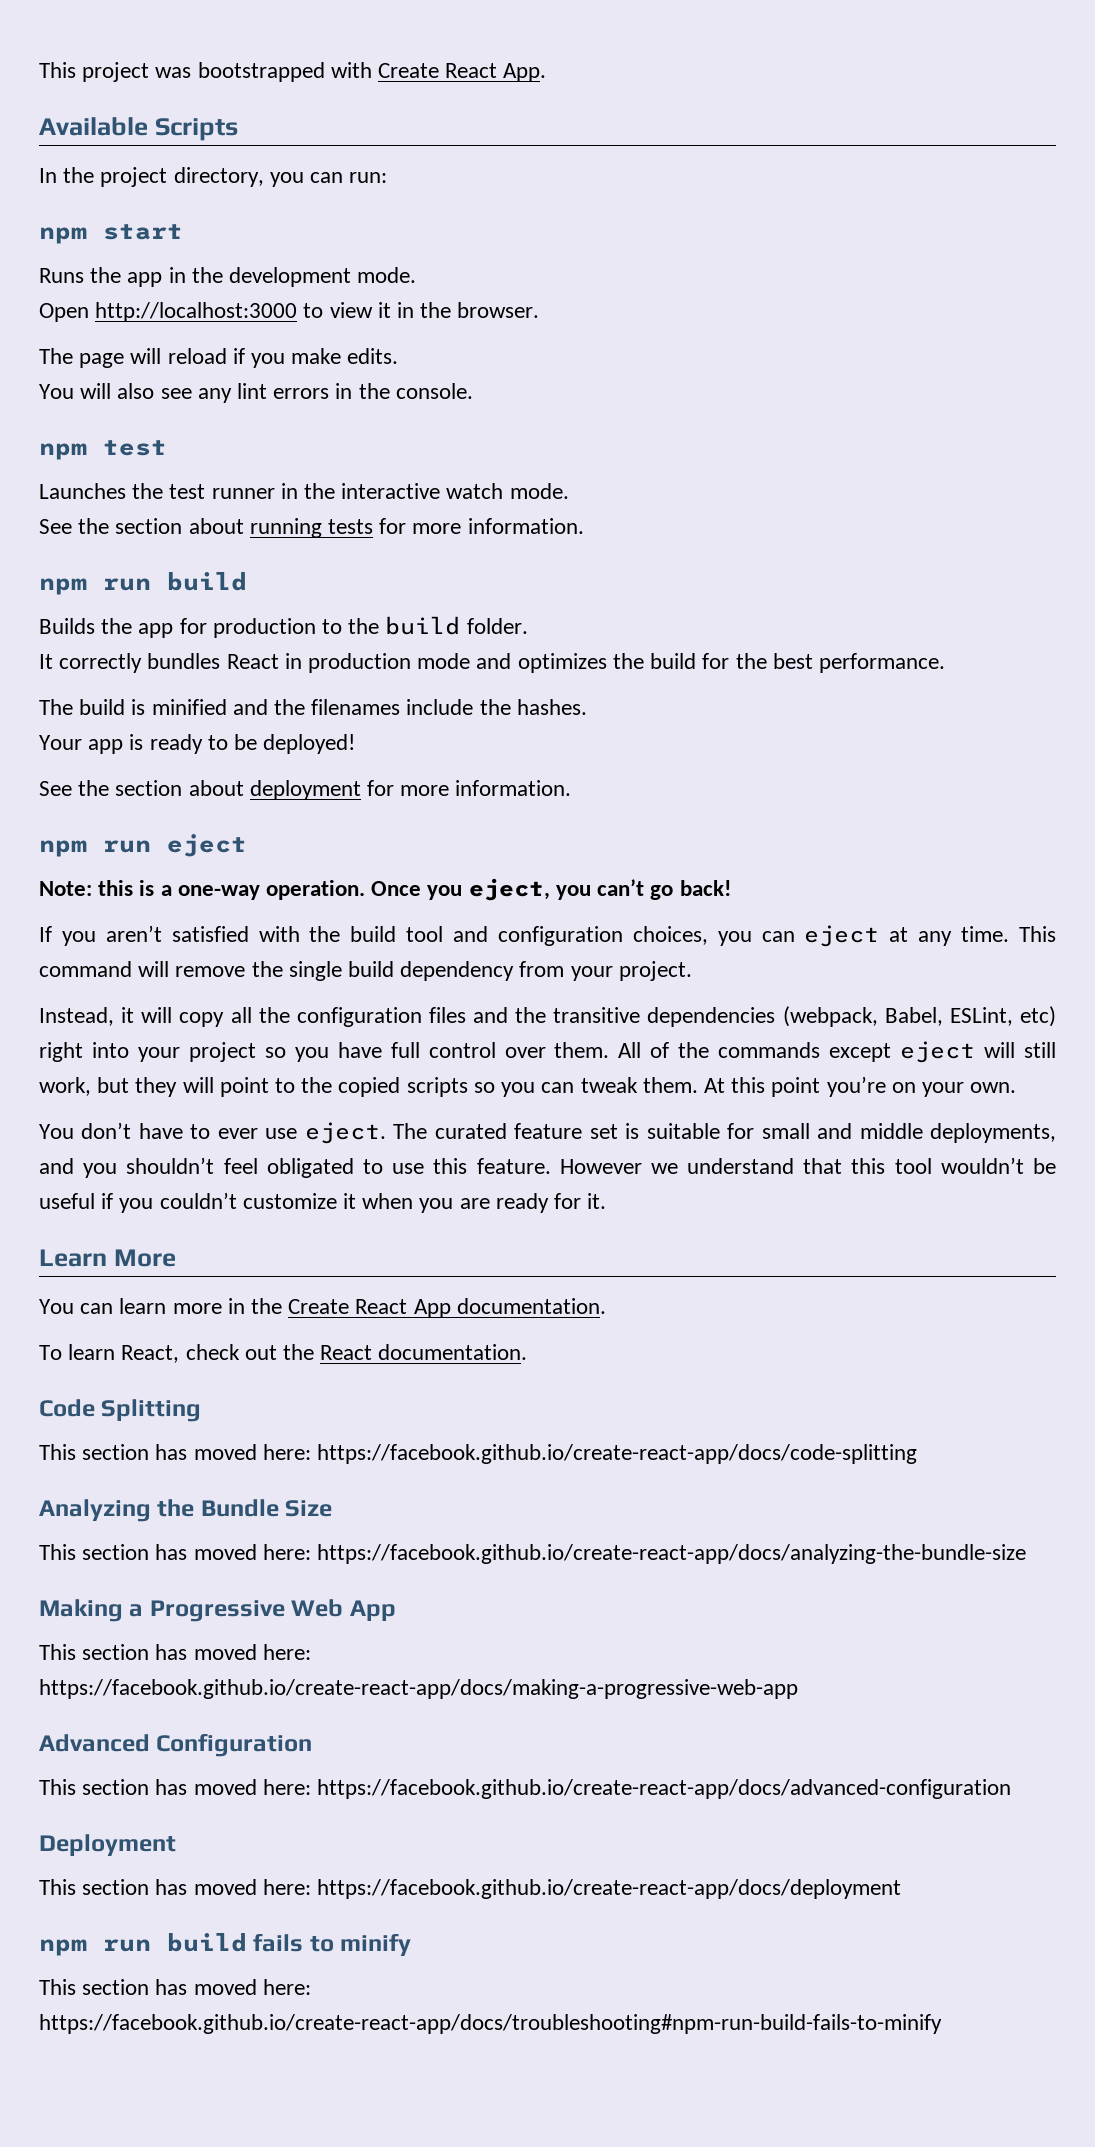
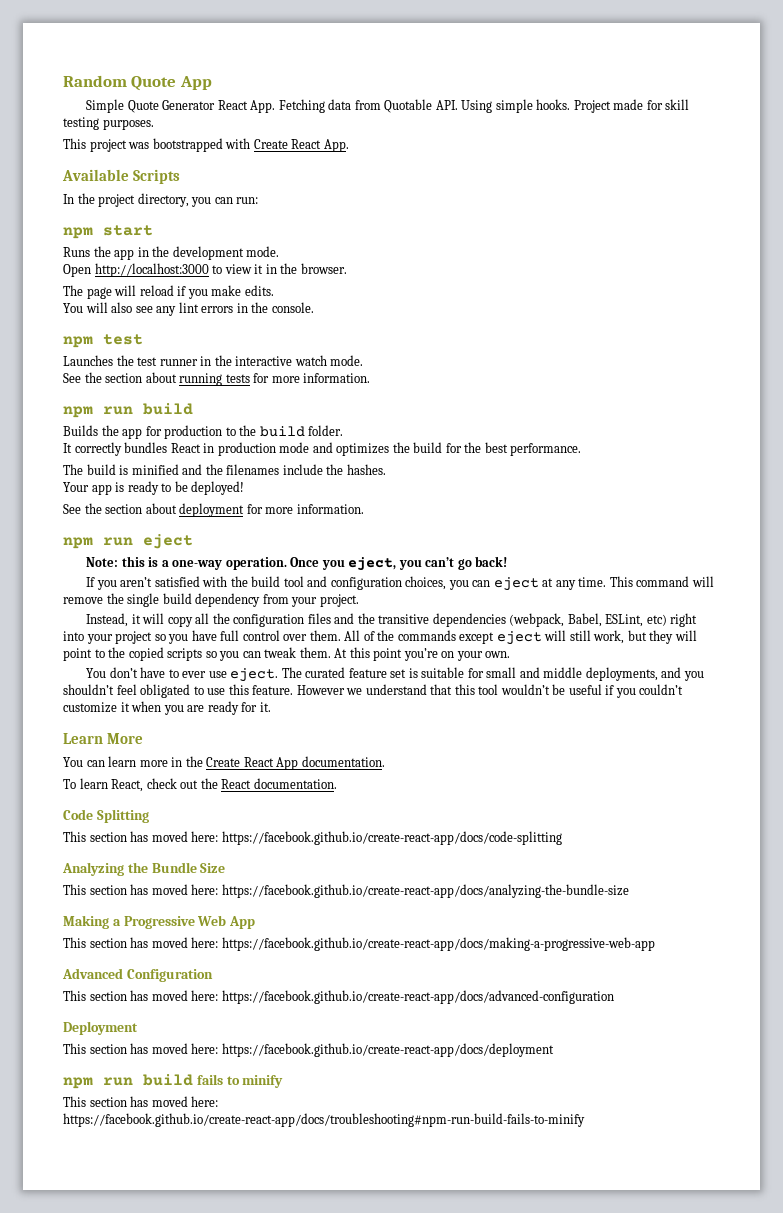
(39, 70) none -> [63,75,212,91] [86,99,690,113] [63,117,154,130] Random Quote App // Simple Quote Generator React App. Fetching data from Quotable API. Using simple hooks. Project made for skill testing purposes. //

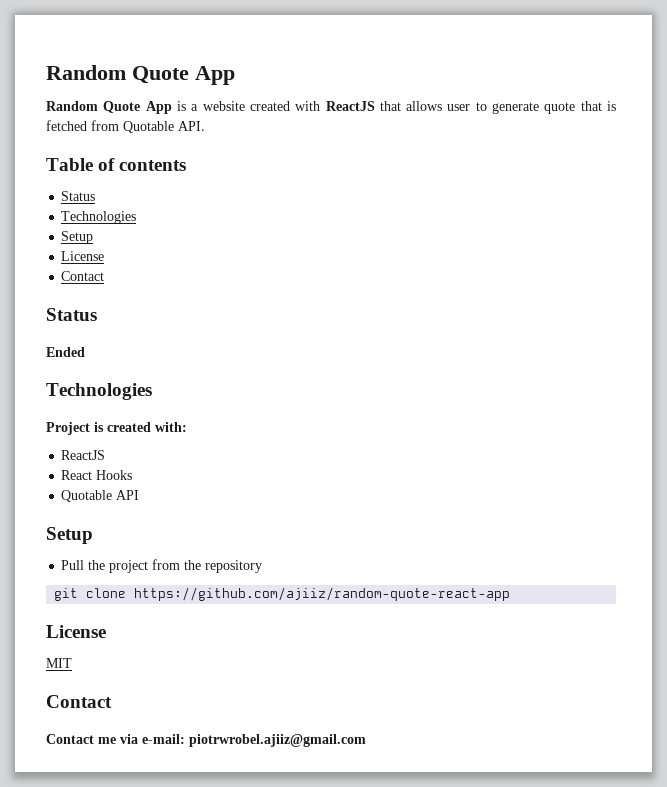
[86,99,690,113] [63,117,154,130] [63,138,349,152] [62,169,181,184] [63,193,259,207] [63,225,153,239] [63,246,280,260] [63,263,347,277] [63,285,274,299] [63,302,314,316] [63,334,143,348] [63,355,364,366] [63,372,371,386] [63,403,193,418] [63,425,344,439] [63,442,582,456] [63,464,386,475] [63,481,245,495] [63,503,364,517] [63,534,193,549] [86,556,508,571] [86,576,714,591] [63,593,359,607] [86,613,698,627] [63,630,697,645] [63,647,511,661] [86,667,704,682] [63,684,684,698] [63,701,271,715] [63,733,144,744] [63,756,385,770] [63,778,337,792] [63,809,149,823] [63,831,562,845] [62,862,226,876] [63,884,629,898] [63,915,256,929] [63,937,655,951] [62,968,213,982] [63,990,614,1004] [63,1021,138,1035] [63,1043,554,1057] [63,1074,284,1089] [63,1096,219,1107] [63,1113,585,1127] Simple Quote Generator React App. Fetching data from Quotable API. Using simple hooks. Project made for skill testing purposes. // This project was bootstrapped with Create React App. // Available Scripts // In the project directory, you can run: // npm start // Runs the app in the development mode. // Open http://localhost:3000 to view it in the browser. // The page will reload if you make edits. // You will also see any lint errors in the console. // npm test // Launches the test runner in the interactive watch mode. // See the section about running tests for more information. // npm run build // Builds the app for production to the build folder. // It correctly bundles React in production mode and optimizes the build for the best performance. // The build is minified and the filenames include the hashes. // Your app is ready to be deployed! // See the section about deployment for more information. // npm run eject // Note: this is a one-way operation. Once you eject, you can’t go back! // If you aren’t satisfied with the build tool and configuration choices, you can eject at any time. This command will remove the single build dependency from your project. // Instead, it will copy all the configuration files and the transitive dependencies (webpack, Babel, ESLint, etc) right into your project so you have full control over them. All of the commands except eject will still work, but they will point to the copied scripts so you can tweak them. At this point you’re on your own. // You don’t have to ever use eject. The curated feature set is suitable for small and middle deployments, and you shouldn’t feel obligated to use this feature. However we understand that this tool wouldn’t be useful if you couldn’t customize it when you are ready for it. // Learn More // You can learn more in the Create React App documentation. // To learn React, check out the React documentation. // Code Splitting // This section has moved here: https://facebook.github.io/create-react-app/docs/code-splitting // Analyzing the Bundle Size // This section has moved here: https://facebook.github.io/create-react-app/docs/analyzing-the-bundle-size // Making a Progressive Web App // This section has moved here: https://facebook.github.io/create-react-app/docs/making-a-progressive-web-app // Advanced Configuration // This section has moved here: https://facebook.github.io/create-react-app/docs/advanced-configuration // Deployment // This section has moved here: https://facebook.github.io/create-react-app/docs/deployment // npm run build fails to minify // This section has moved here: https://facebook.github.io/create-react-app/docs/troubleshooting#npm-run-build-fails-to-minify -> [46,101,616,114] [46,120,205,133] [46,158,187,171] [61,191,96,201] [61,211,137,224] [61,231,94,244] [61,251,105,261] [61,271,105,281] [46,308,97,321] [46,347,85,357] [46,383,152,400] [46,422,187,435] [61,450,106,460] [61,470,133,480] [61,490,140,502] [46,527,93,544] [61,559,263,573] [54,587,511,601] [46,625,106,638] [46,658,72,668] [46,695,112,708] [46,734,366,747] Random Quote App is a website created with ReactJS that allows user to generate quote that is fetched from Quotable API. // Table of contents // Status // Technologies // Setup // License // Contact // Status // Ended // Technologies // Project is created with: // ReactJS // React Hooks // Quotable API // Setup // Pull the project from the repository // git clone https://github.com/ajiiz/random-quote-react-app // License // MIT // Contact // Contact me via e-mail: piotrwrobel.ajiiz@gmail.com

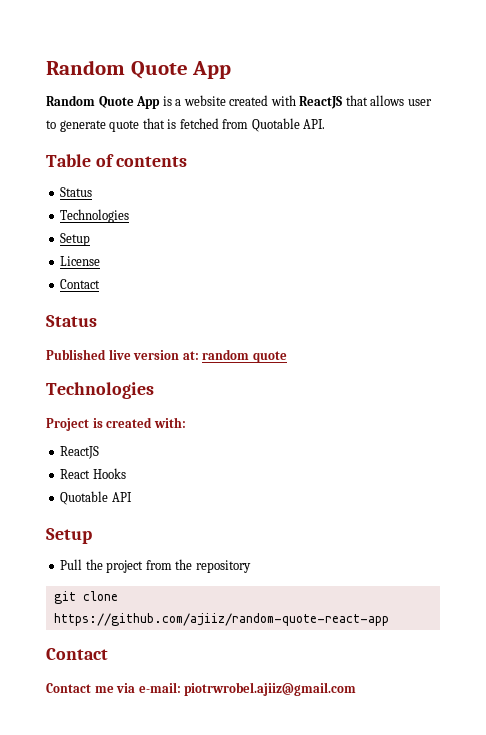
[46,347,85,357] Ended -> [46,349,287,363] Published live version at: random quote
[46,625,106,638] [46,658,72,668] // License // MIT -> (389, 619) none

